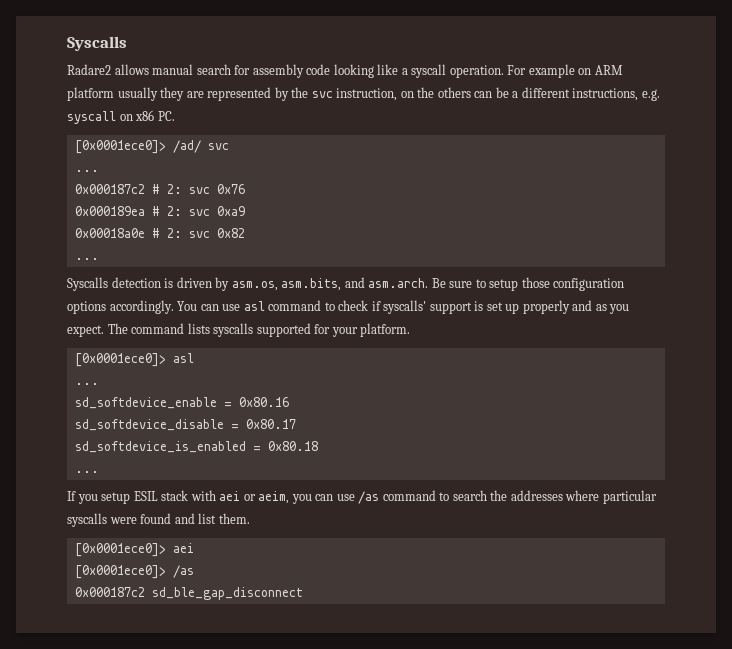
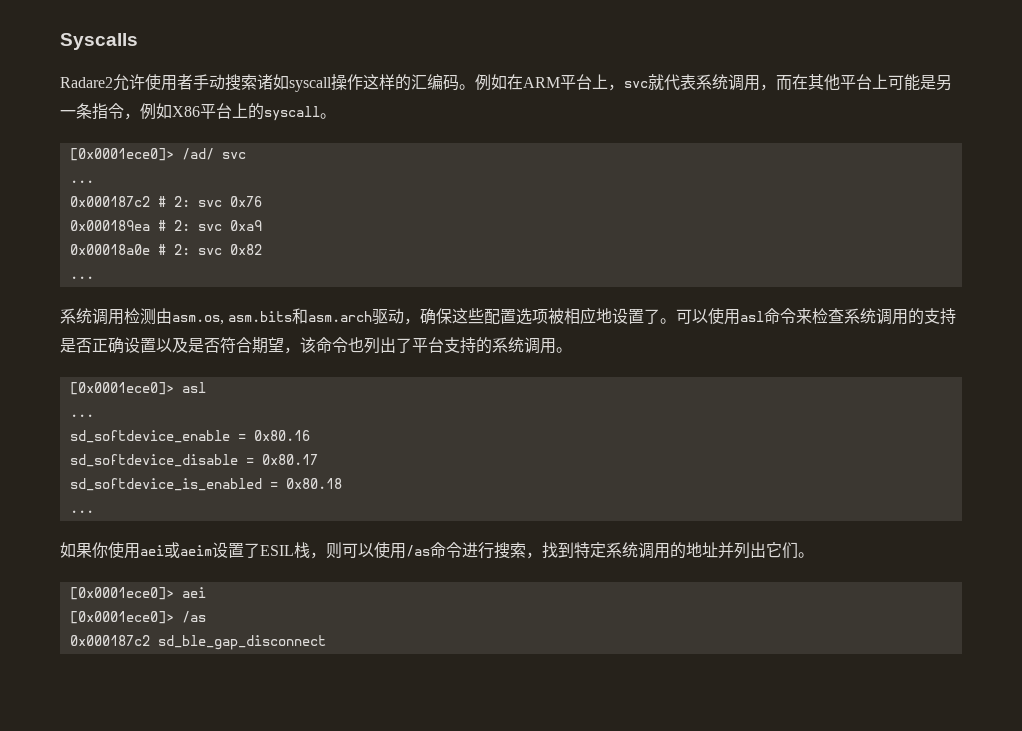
[114,64,623,78] [67,87,660,101] [67,110,175,124] allows manual search for assembly code looking like a syscall operation. For example on ARM platform usually they are represented by the svc instruction, on the others can be a different instructions, e.g. syscall on x86 PC. -> [113,74,952,92] [60,103,336,121] 允许使用者手动搜索诸如syscall操作这样的汇编码。例如在ARM平台上，svc就代表系统调用，而在其他平台上可能是另一条指令，例如X86平台上的syscall。
[67,277,625,291] [67,300,630,314] [67,323,411,337] Syscalls detection is driven by asm.os, asm.bits, and asm.arch. Be sure to setup those configuration options accordingly. You can use asl command to check if syscalls' support is set up properly and as you expect. The command lists syscalls supported for your platform. -> [60,307,957,325] [60,337,572,354] 系统调用检测由asm.os, asm.bits和asm.arch驱动，确保这些配置选项被相应地设置了。可以使用asl命令来检查系统调用的支持是否正确设置以及是否符合期望，该命令也列出了平台支持的系统调用。
[67,490,657,504] [67,513,250,527] If you setup ESIL stack with aei or aeim, you can use /as command to search the addresses where particular syscalls were found and list them. -> [60,542,814,559] 如果你使用aei或aeim设置了ESIL栈，则可以使用/as命令进行搜索，找到特定系统调用的地址并列出它们。

